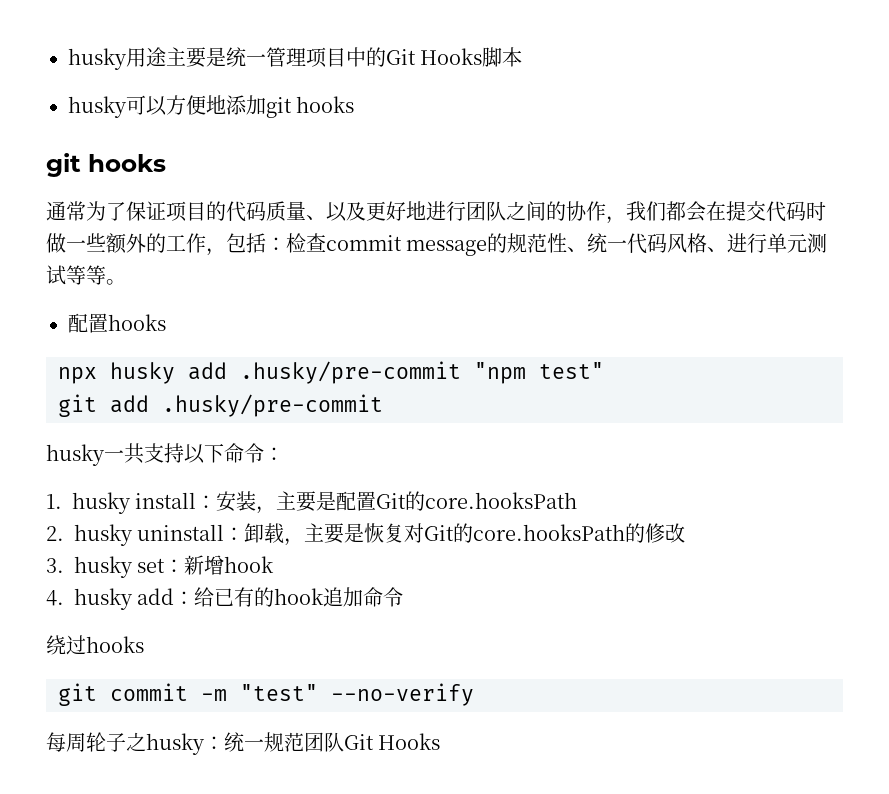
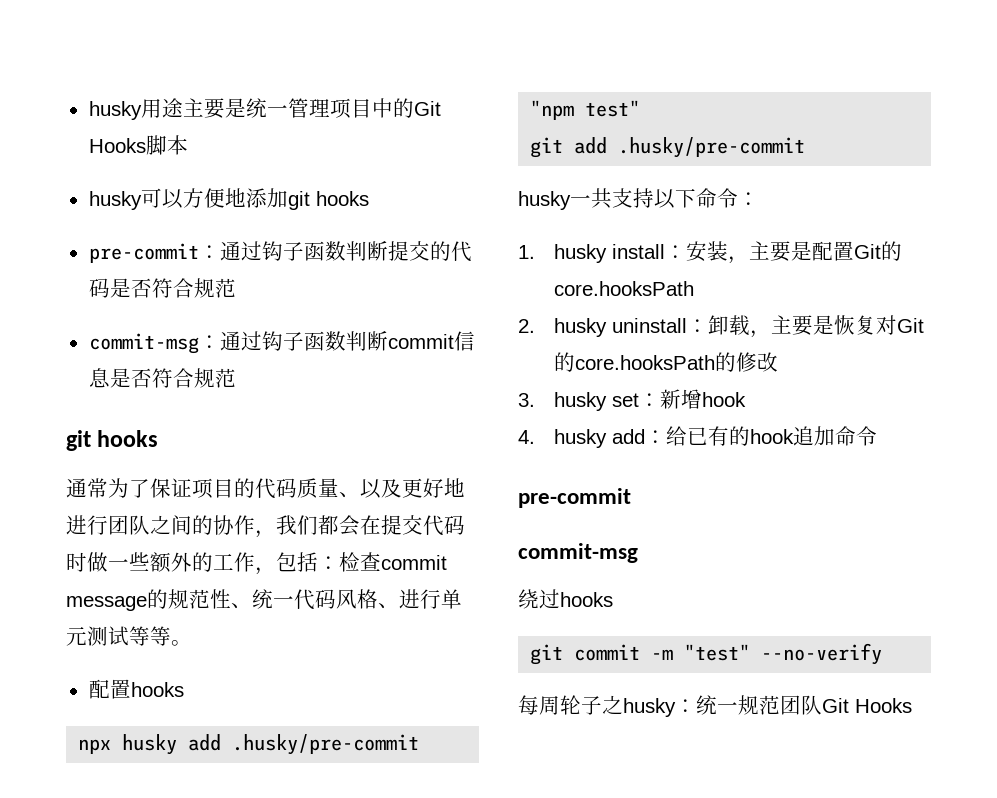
(355, 104) none -> [88,241,472,263] [88,278,236,298] [88,331,475,354] [88,368,236,388] // pre-commit：通过钩子函数判断提交的代码是否符合规范 // commit-msg：通过钩子函数判断commit信息是否符合规范
(404, 597) none -> [518,488,631,508] [518,543,638,563] // pre-commit // commit-msg

